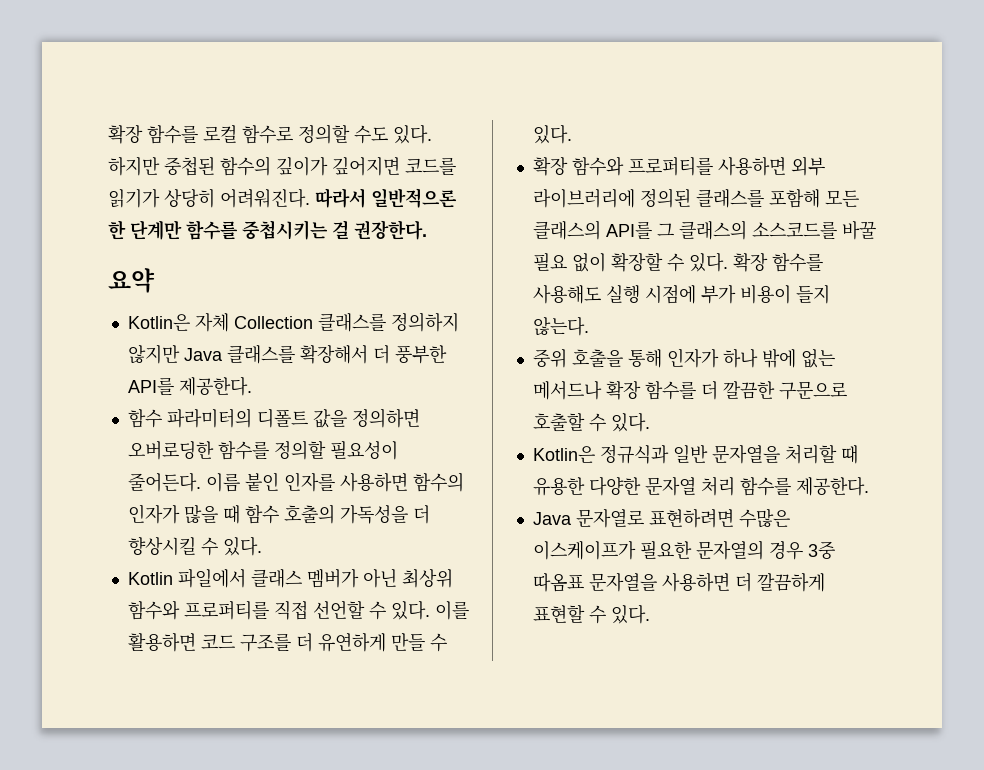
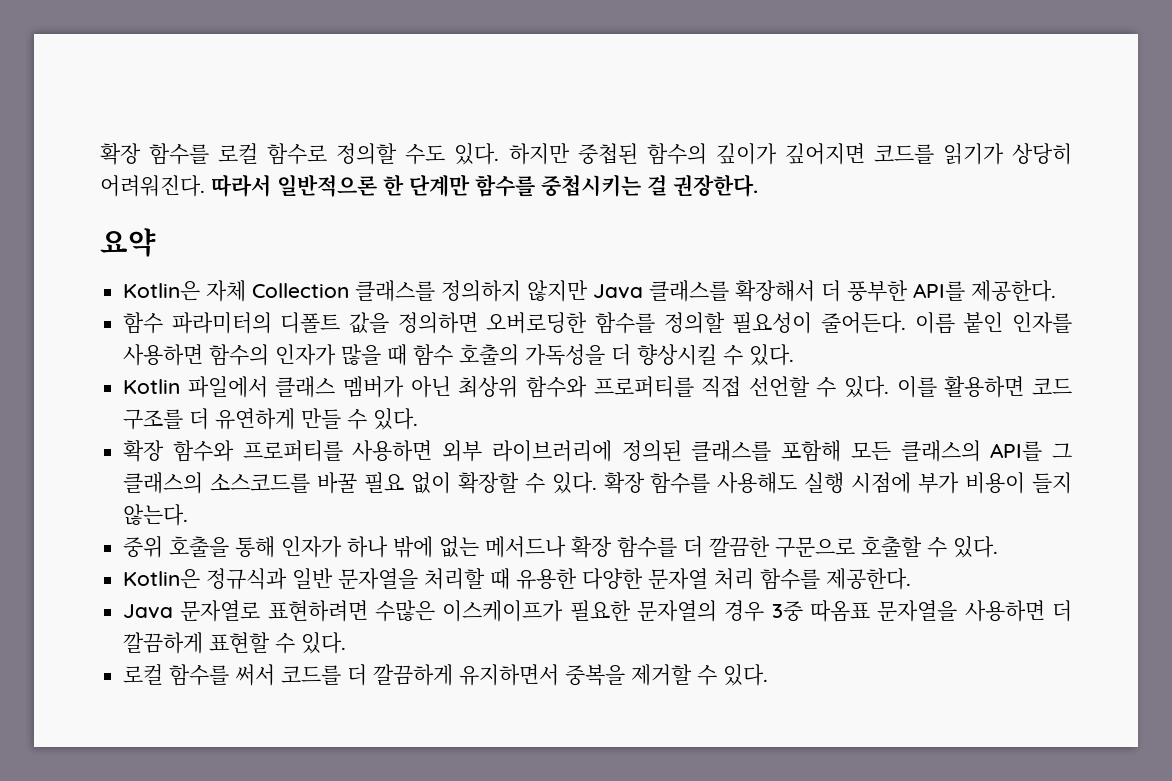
(650, 614) none -> [123,664,769,686] // 로컬 함수를 써서 코드를 더 깔끔하게 유지하면서 중복을 제거할 수 있다.

